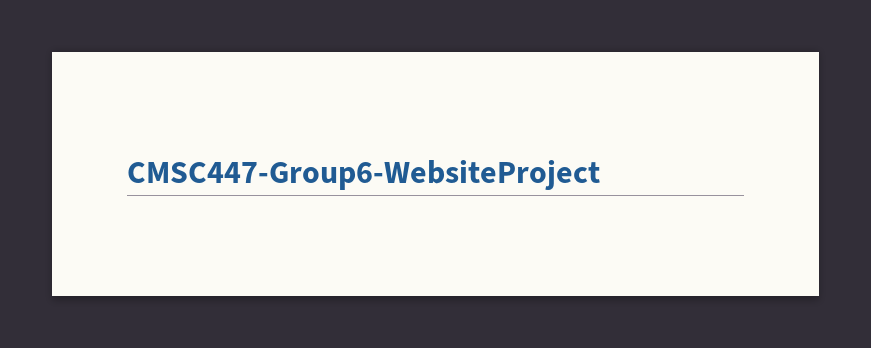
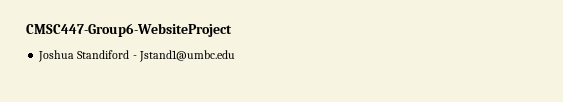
(600, 175) none -> [38,50,235,62] // Joshua Standiford - Jstand1@umbc.edu

